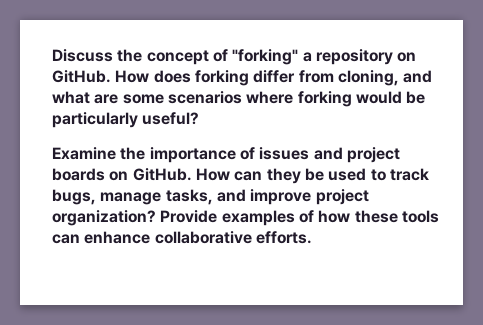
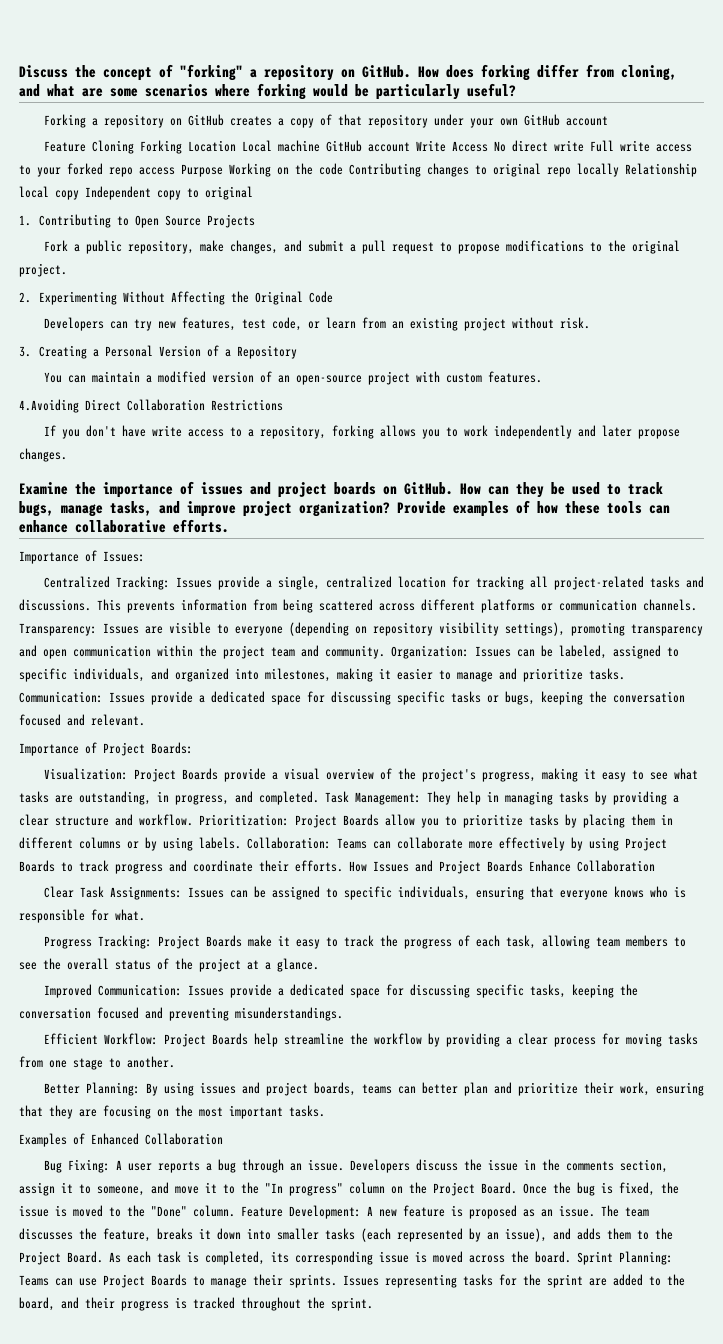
(200, 118) none -> [43,114,608,128] [43,140,692,154] [19,163,697,177] [19,186,253,200] [19,214,255,228] [43,240,680,254] [19,263,67,277] [19,291,333,305] [43,317,590,331] [19,345,297,359] [43,371,542,385] [19,399,283,413] [43,425,680,439] [19,448,67,462] // Forking a repository on GitHub creates a copy of that repository under your own GitHub account // Feature Cloning Forking Location Local machine GitHub account Write Access No direct write Full write access to your forked repo access Purpose Working on the code Contributing changes to original repo locally Relationship local copy Independent copy to original // 1. Contributing to Open Source Projects // Fork a public repository, make changes, and submit a pull request to propose modifications to the original project. // 2. Experimenting Without Affecting the Original Code // Developers can try new features, test code, or learn from an existing project without risk. // 3. Creating a Personal Version of a Repository // You can maintain a modified version of an open-source project with custom features. // 4.Avoiding Direct Collaboration Restrictions // If you don't have write access to a repository, forking allows you to work independently and later propose changes.
(312, 237) none -> [19,550,145,564] [43,576,704,590] [19,599,697,613] [19,622,703,636] [19,645,679,659] [19,668,625,682] [19,691,685,705] [19,714,145,726] [19,742,193,756] [43,768,698,782] [19,791,679,805] [19,814,673,828] [19,837,667,851] [19,860,655,874] [43,886,686,900] [19,909,145,923] [43,935,686,949] [19,958,319,972] [43,984,638,998] [19,1007,343,1021] [43,1033,698,1047] [19,1056,175,1070] [43,1082,704,1096] [19,1105,325,1119] [19,1133,223,1147] [43,1159,668,1173] [19,1182,679,1196] [19,1205,649,1219] [19,1228,673,1242] [19,1251,673,1265] [19,1274,685,1288] [19,1297,373,1311] // Importance of Issues: // Centralized Tracking: Issues provide a single, centralized location for tracking all project-related tasks and discussions. This prevents information from being scattered across different platforms or communication channels. Transparency: Issues are visible to everyone (depending on repository visibility settings), promoting transparency and open communication within the project team and community. Organization: Issues can be labeled, assigned to specific individuals, and organized into milestones, making it easier to manage and prioritize tasks. Communication: Issues provide a dedicated space for discussing specific tasks or bugs, keeping the conversation focused and relevant. // Importance of Project Boards: // Visualization: Project Boards provide a visual overview of the project's progress, making it easy to see what tasks are outstanding, in progress, and completed. Task Management: They help in managing tasks by providing a clear structure and workflow. Prioritization: Project Boards allow you to prioritize tasks by placing them in different columns or by using labels. Collaboration: Teams can collaborate more effectively by using Project Boards to track progress and coordinate their efforts. How Issues and Project Boards Enhance Collaboration // Clear Task Assignments: Issues can be assigned to specific individuals, ensuring that everyone knows who is responsible for what. // Progress Tracking: Project Boards make it easy to track the progress of each task, allowing team members to see the overall status of the project at a glance. // Improved Communication: Issues provide a dedicated space for discussing specific tasks, keeping the conversation focused and preventing misunderstandings. // Efficient Workflow: Project Boards help streamline the workflow by providing a clear process for moving tasks from one stage to another. // Better Planning: By using issues and project boards, teams can better plan and prioritize their work, ensuring that they are focusing on the most important tasks. // Examples of Enhanced Collaboration // Bug Fixing: A user reports a bug through an issue. Developers discuss the issue in the comments section, assign it to someone, and move it to the "In progress" column on the Project Board. Once the bug is fixed, the issue is moved to the "Done" column. Feature Development: A new feature is proposed as an issue. The team discusses the feature, breaks it down into smaller tasks (each represented by an issue), and adds them to the Project Board. As each task is completed, its corresponding issue is moved across the board. Sprint Planning: Teams can use Project Boards to manage their sprints. Issues representing tasks for the sprint are added to the board, and their progress is tracked throughout the sprint.

